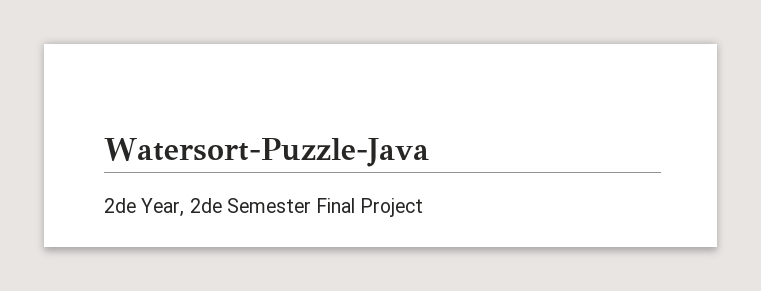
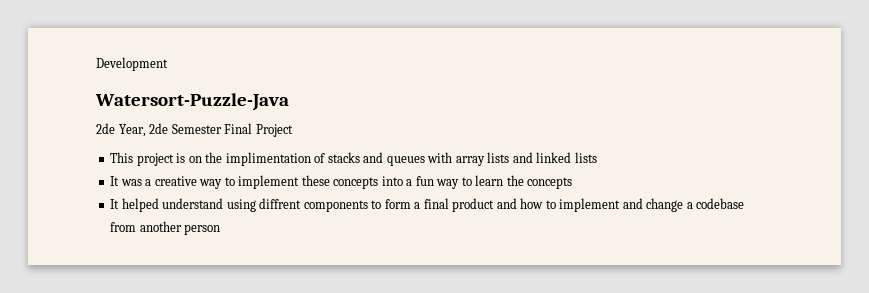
(104, 152) none -> [96,57,168,71] Development //
(424, 207) none -> [110,152,597,166] [110,175,573,189] [110,198,745,212] [110,221,221,235] // This project is on the implimentation of stacks and queues with array lists and linked lists // It was a creative way to implement these concepts into a fun way to learn the concepts // It helped understand using diffrent components to form a final product and how to implement and change a codebase from another person

